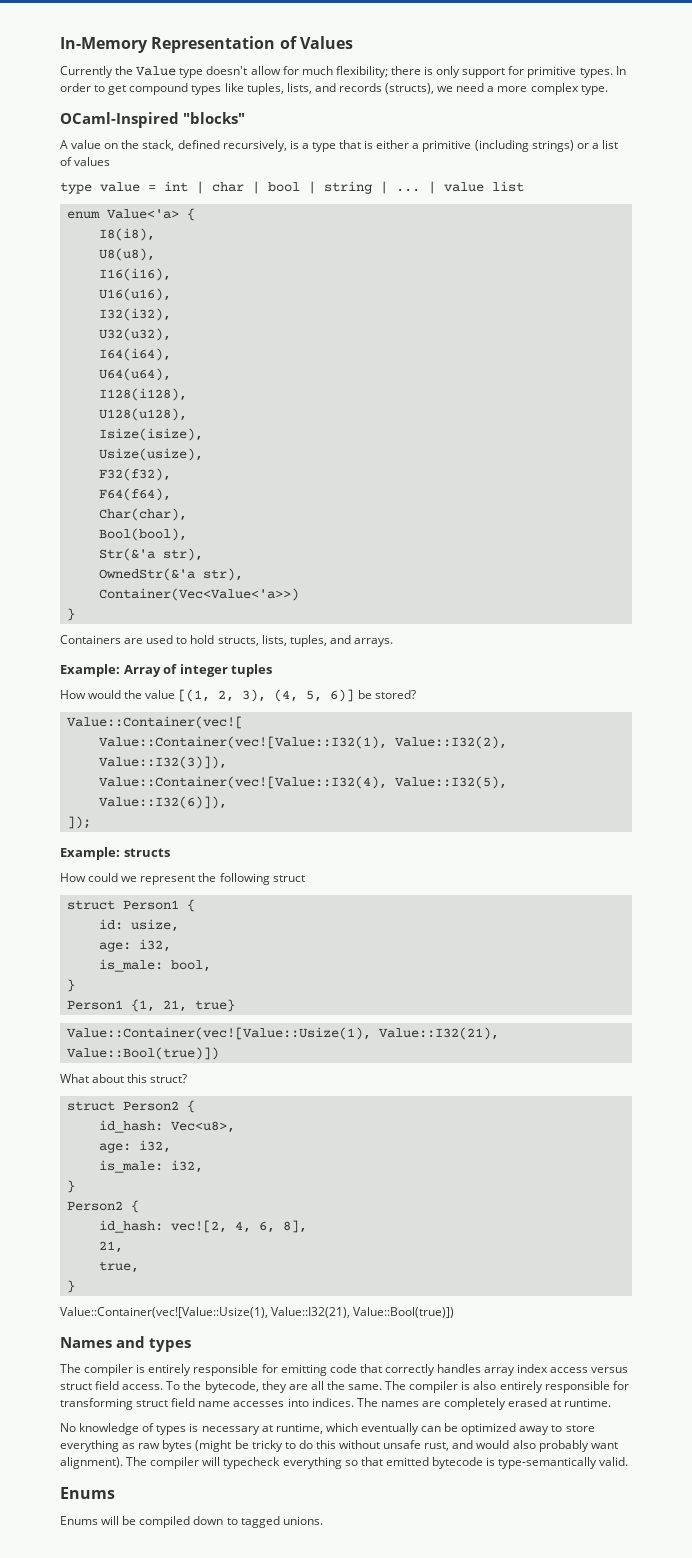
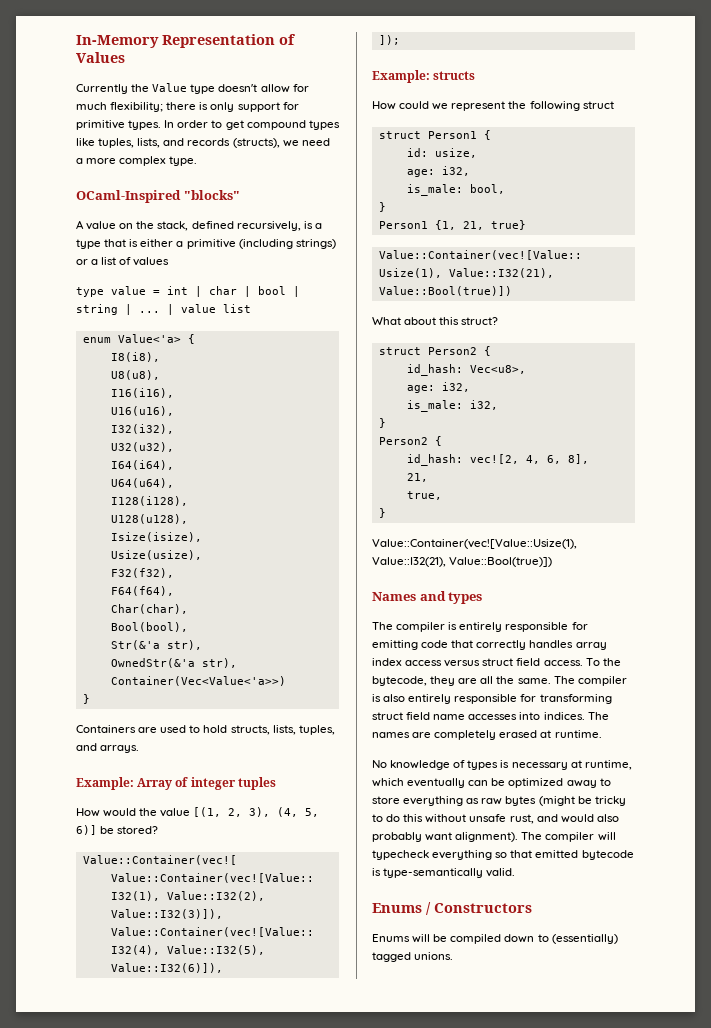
(115, 1493) none -> [426,902,532,915] / Constructors
(238, 1521) none -> [551,934,618,944] (essentially)

